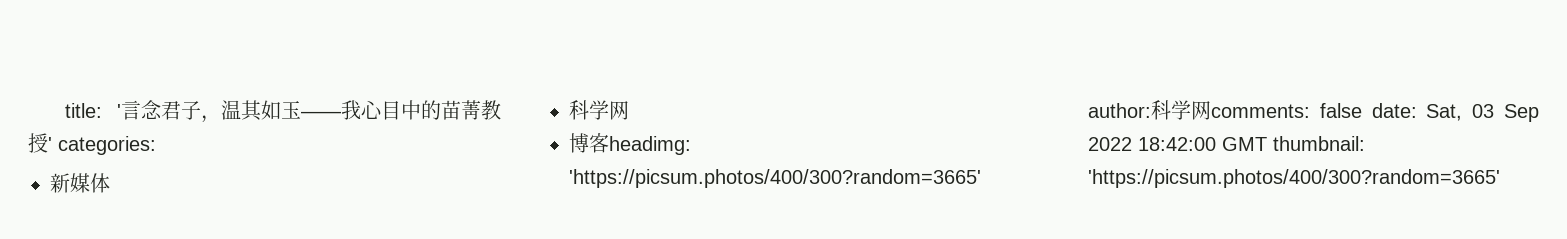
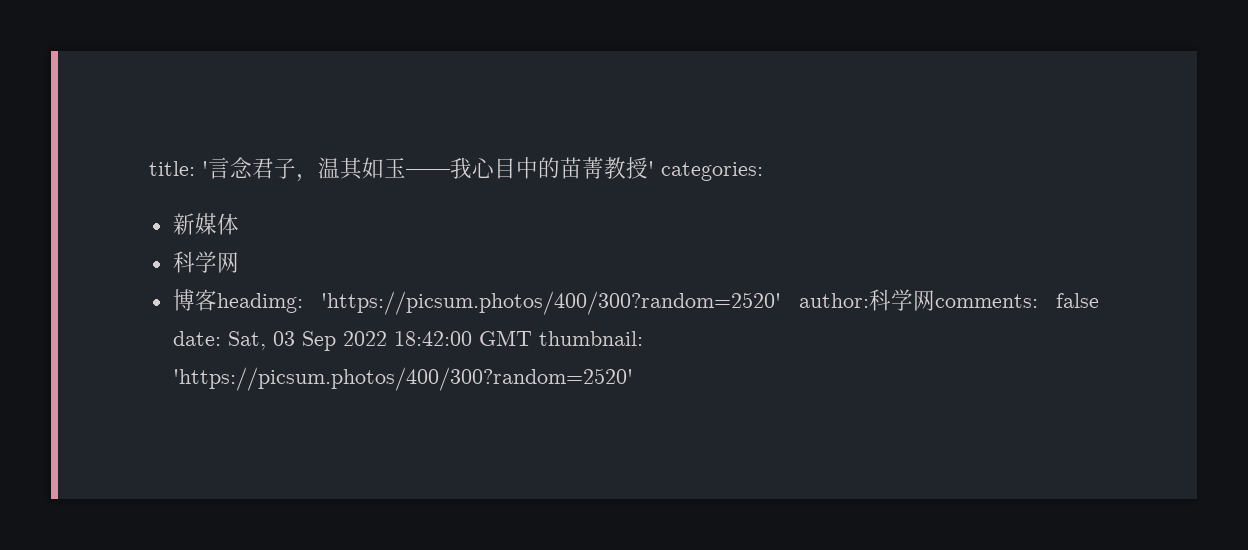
[569,169,981,188] 'https://picsum.photos/400/300?random=3665' -> [320,291,781,315] 'https://picsum.photos/400/300?random=2520'
[1088,169,1500,188] 'https://picsum.photos/400/300?random=3665' -> [172,367,633,391] 'https://picsum.photos/400/300?random=2520'

